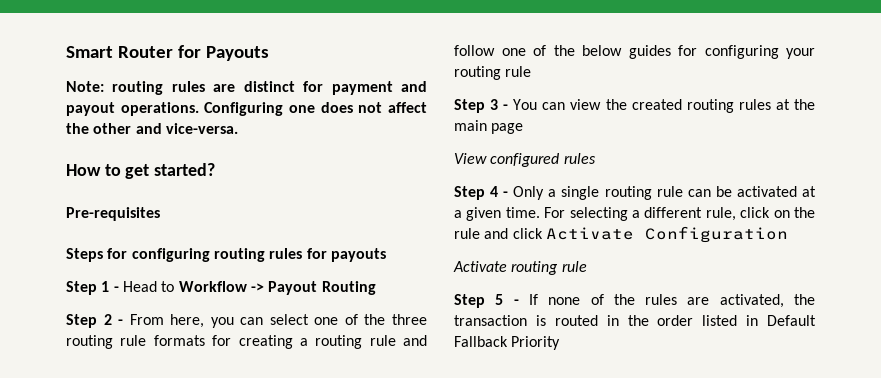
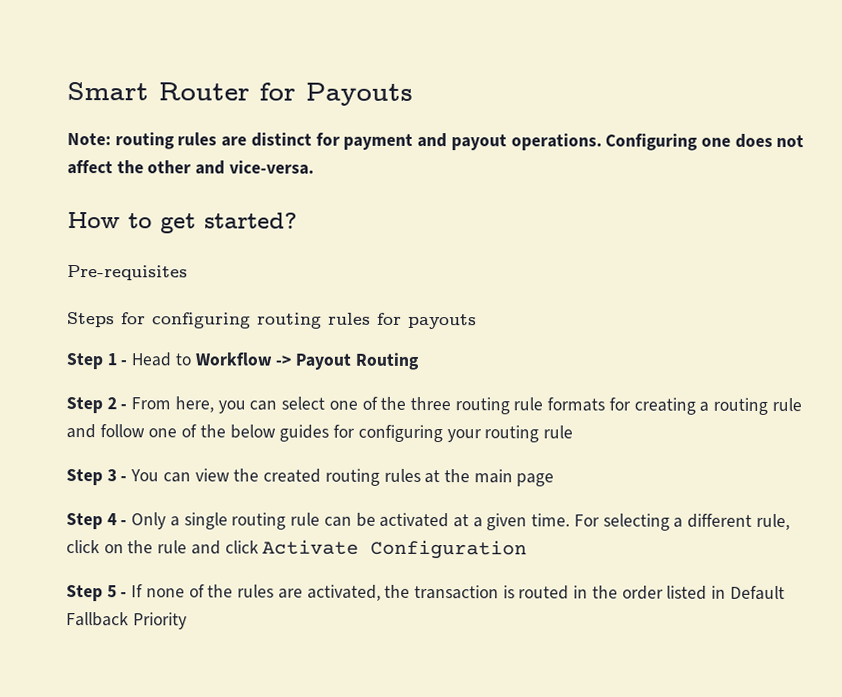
[454,153,596,167] // View configured rules -> (555, 480) none
[453,261,587,275] // Activate routing rule -> (528, 549) none

